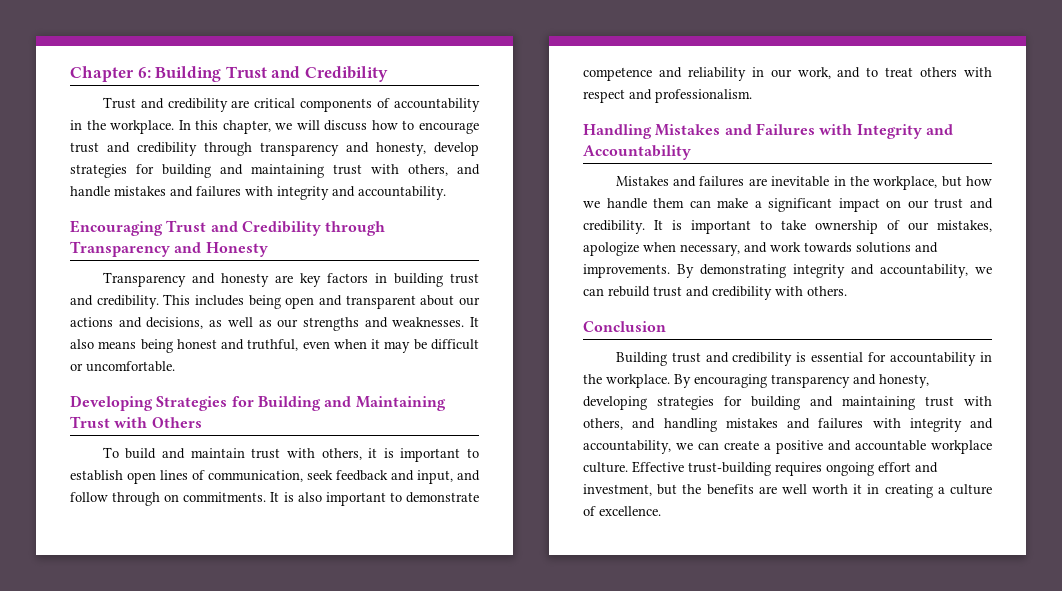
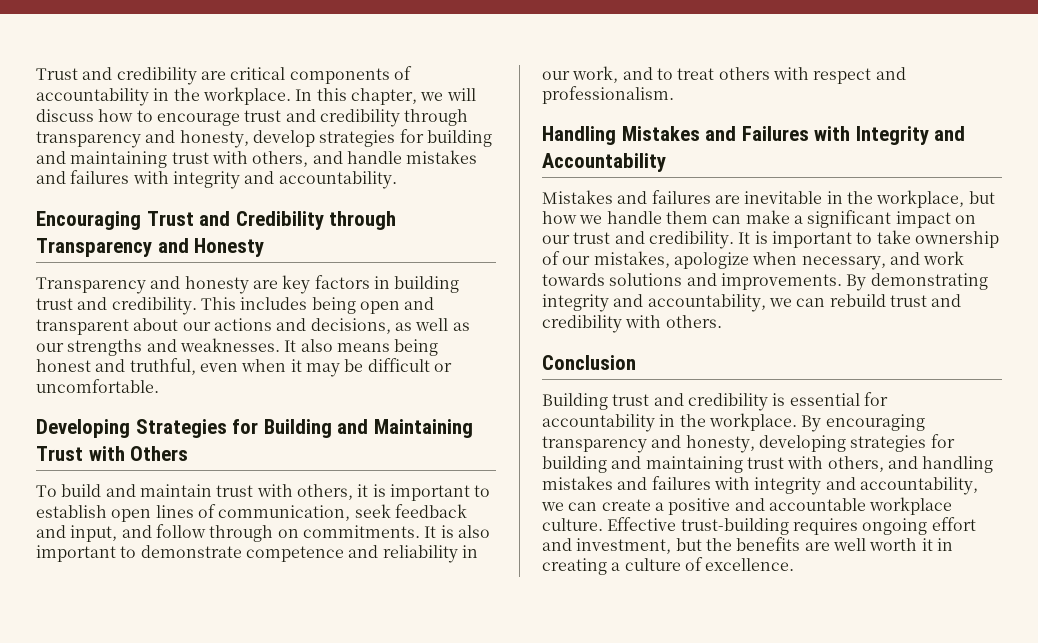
[70,66,388,82] Chapter 6: Building Trust and Credibility // -> (36, 74) none

